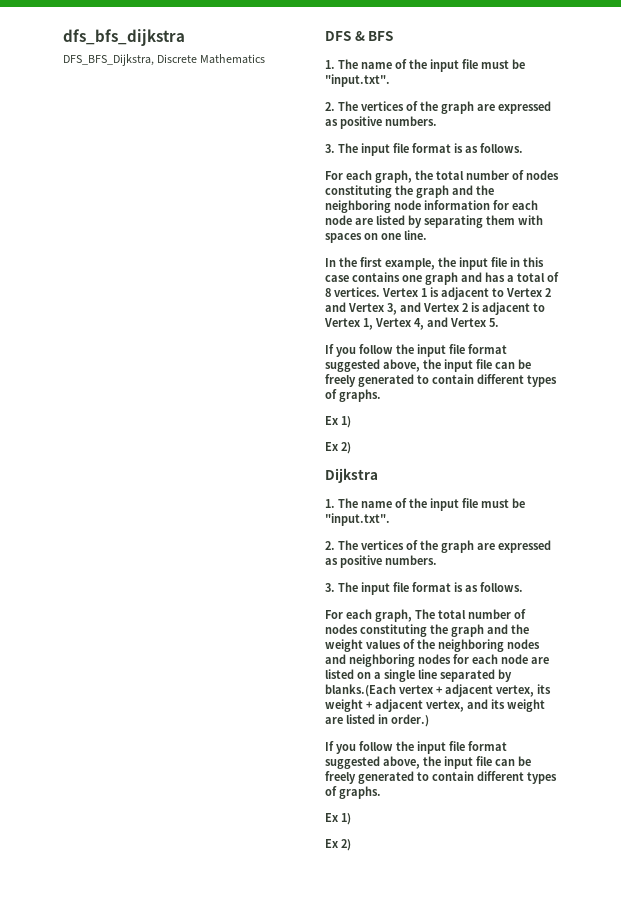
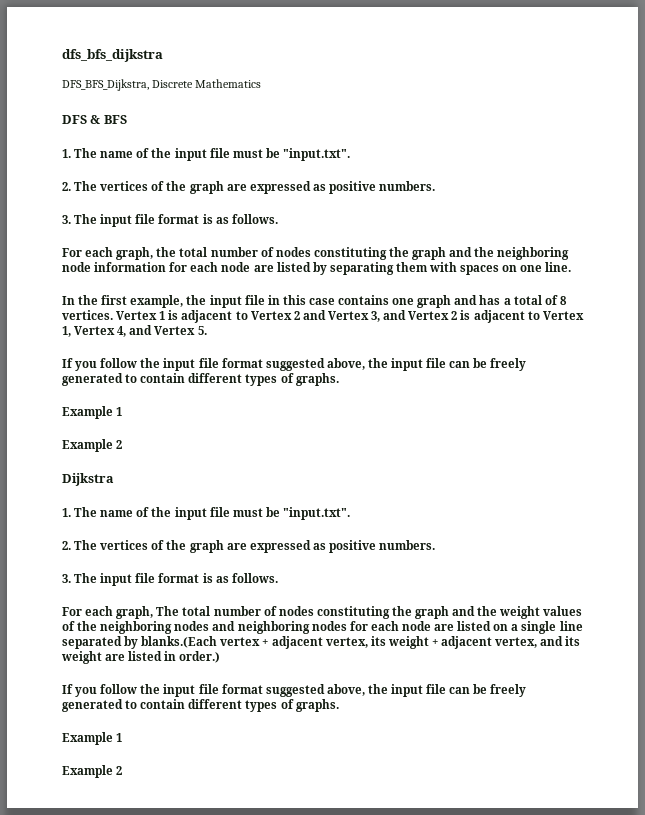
[325,416,351,428] [325,442,351,454] Ex 1) // Ex 2) -> [62,406,123,419] [62,439,123,452] Example 1 // Example 2
[325,813,351,825] [325,839,351,851] Ex 1) // Ex 2) -> [62,732,123,745] [62,765,123,778] Example 1 // Example 2

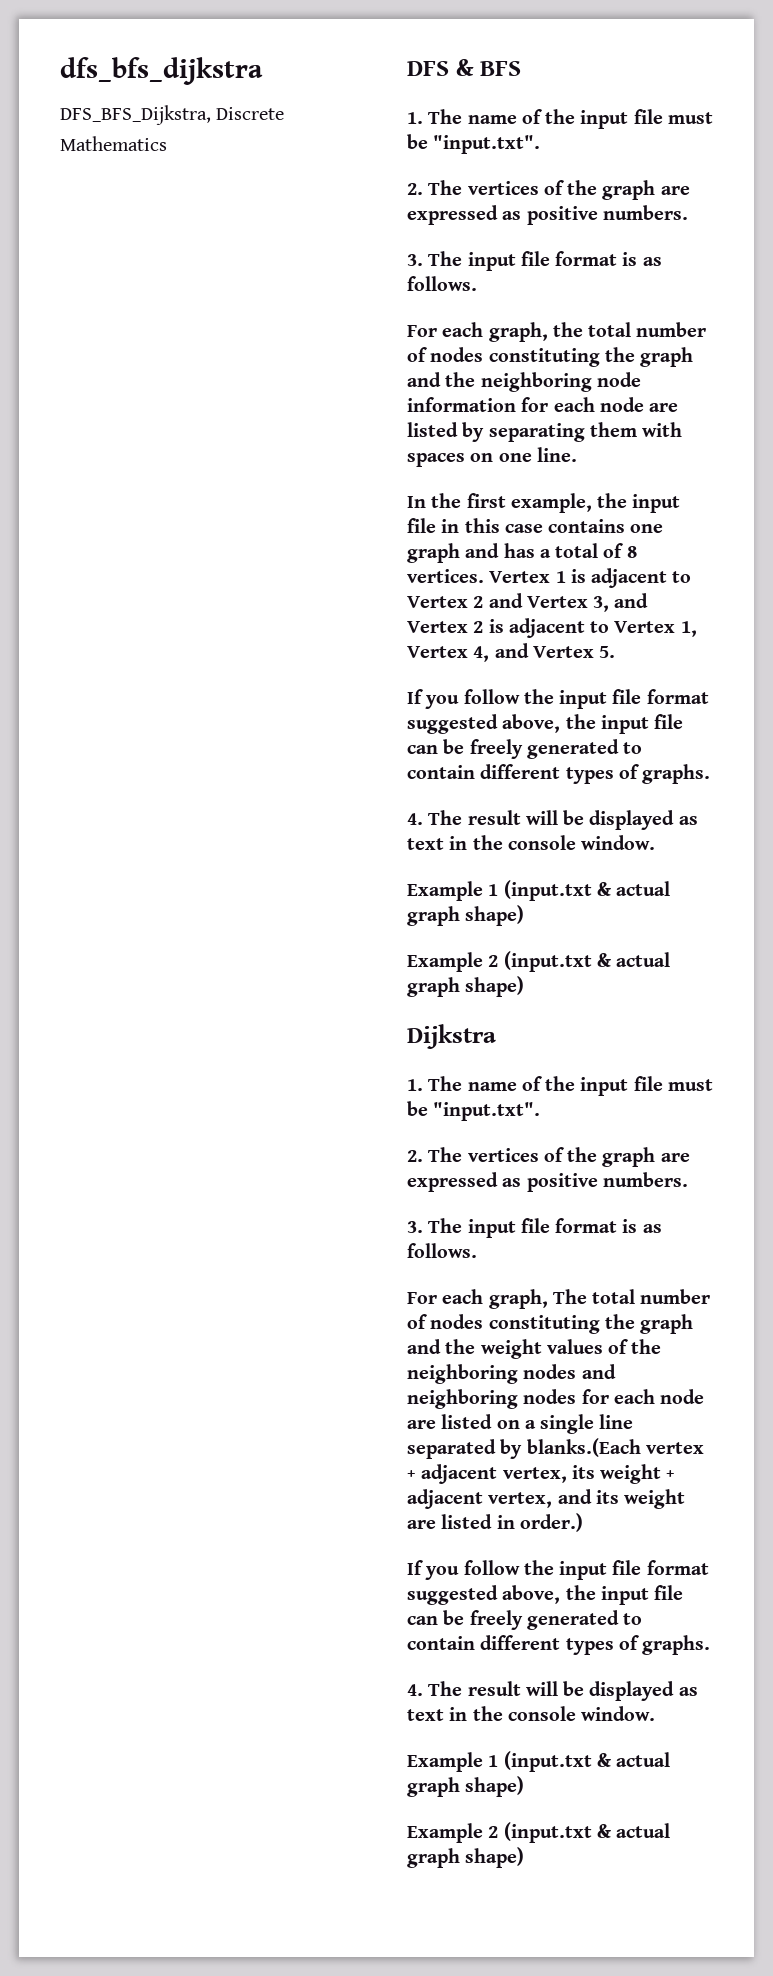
[62,406,123,419] [62,439,123,452] Example 1 // Example 2 -> [407,810,698,830] [407,835,656,850] [407,880,671,901] [407,905,525,926] [407,951,671,972] [407,976,525,997] 4. The result will be displayed as text in the console window. // Example 1 (input.txt & actual graph shape) // Example 2 (input.txt & actual graph shape)
[62,732,123,745] [62,765,123,778] Example 1 // Example 2 -> [407,1681,698,1701] [407,1706,656,1721] [407,1751,671,1772] [407,1776,525,1797] [407,1822,671,1843] [407,1847,525,1868] 4. The result will be displayed as text in the console window. // Example 1 (input.txt & actual graph shape) // Example 2 (input.txt & actual graph shape)

